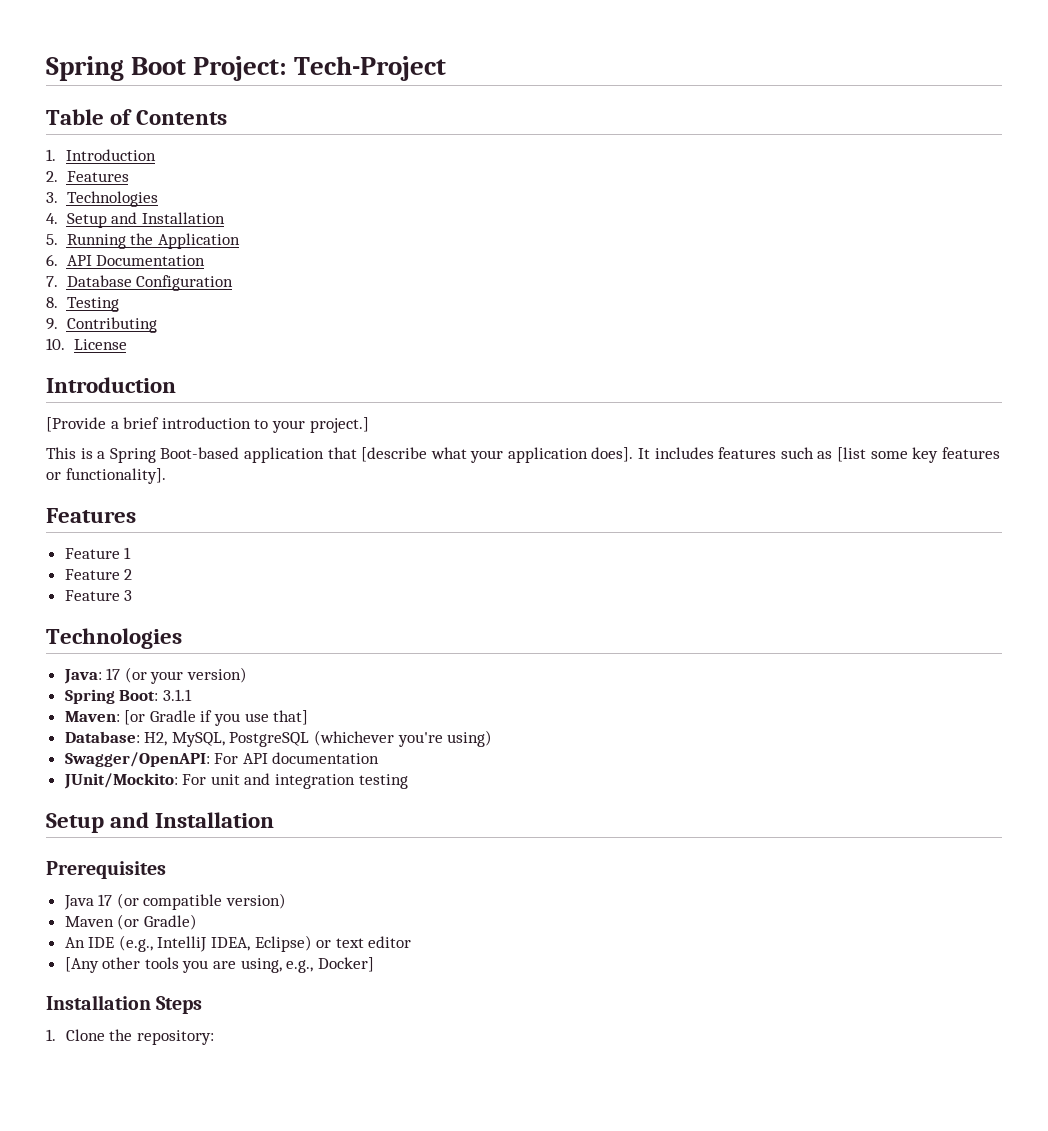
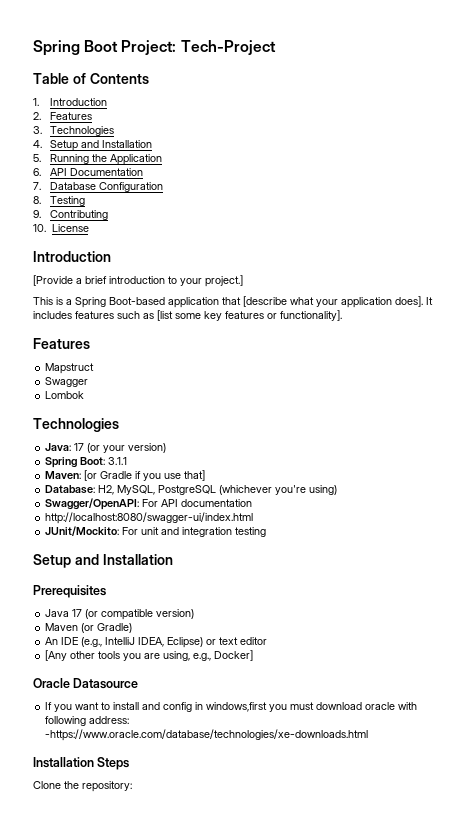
[64,547,132,559] [64,569,133,580] [64,590,133,601] Feature 1 // Feature 2 // Feature 3 -> [45,363,95,374] [45,377,89,387] [45,391,85,399] Mapstruct // Swagger // Lombok
(380, 758) none -> [45,512,254,524] // http://localhost:8080/swagger-ui/index.html
(374, 964) none -> [33,678,139,689] [45,702,418,712] [45,716,130,726] [45,729,369,741] // Oracle Datasource // If you want to install and config in windows,first you must download oracle with following address: -https://www.oracle.com/database/technologies/xe-downloads.html
[46,1029,56,1041] 1. -> (130, 763) none

